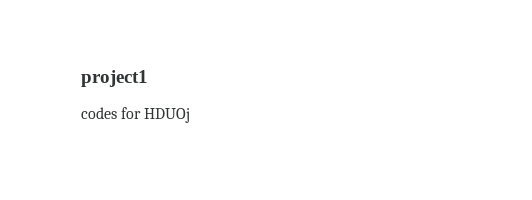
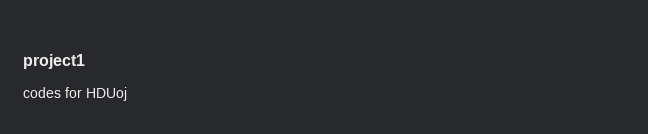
[144,108,191,123] HDUOj -> [86,87,127,101] HDUoj

